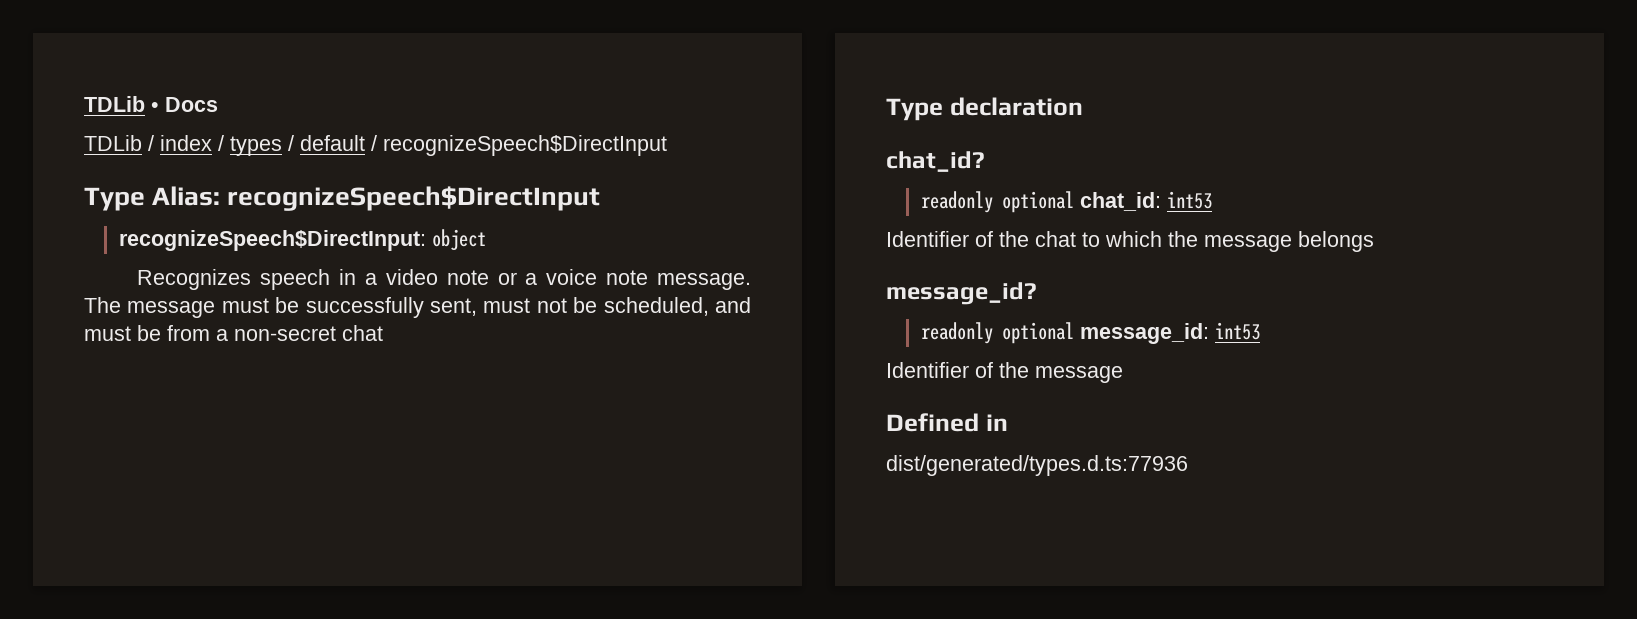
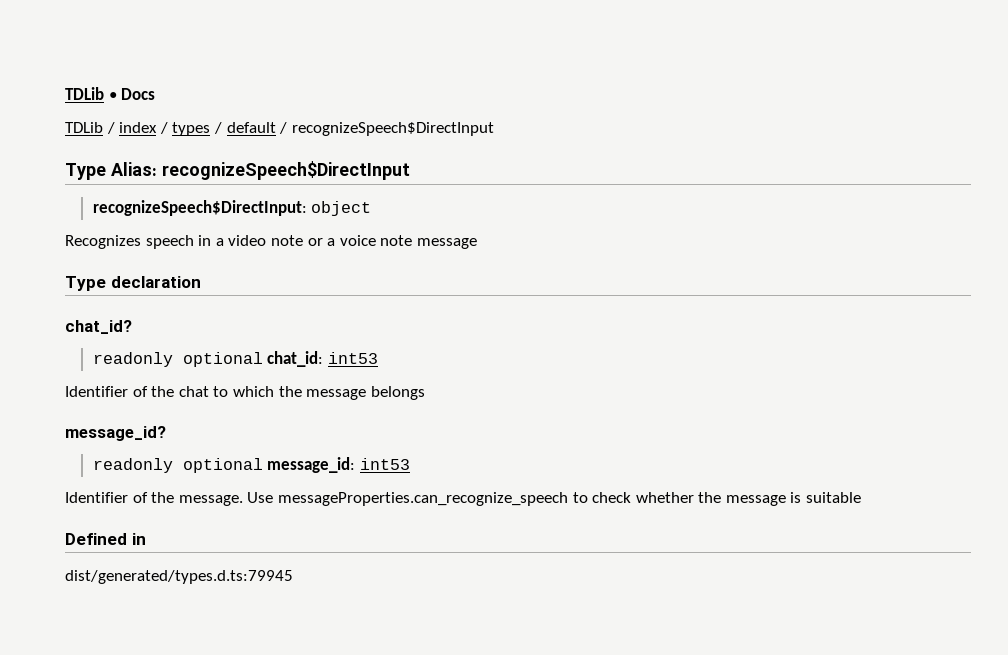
[657,273,751,290] [84,297,751,318] [84,325,383,341] message. The message must be successfully sent, must not be scheduled, and must be from a non-secret chat -> [416,238,477,249] message
[1035,366,1123,383] message -> [178,492,862,506] message. Use messageProperties.can_recognize_speech to check whether the message is suitable
[886,455,1188,476] dist/generated/types.d.ts:77936 -> [65,570,293,584] dist/generated/types.d.ts:79945

